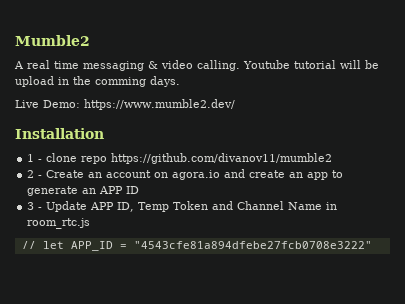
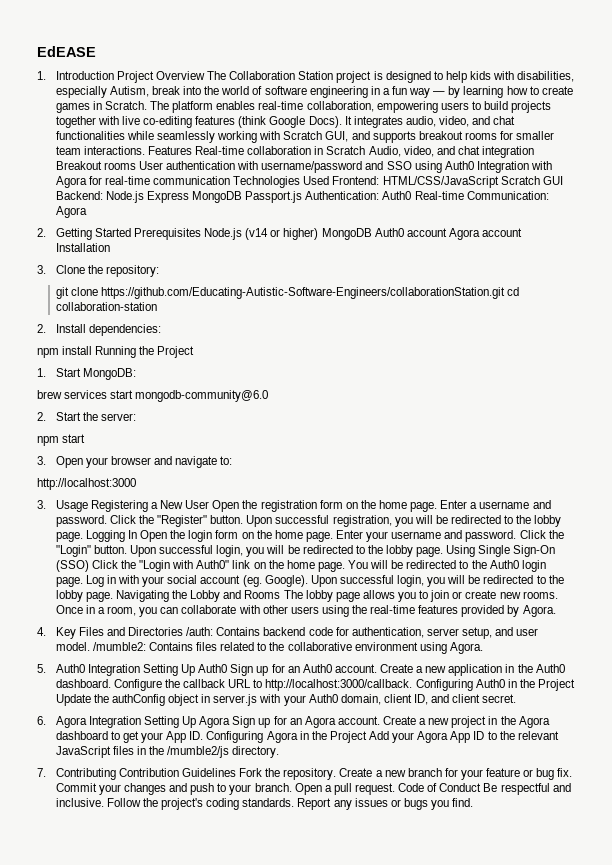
[15,35,90,46] [14,60,379,71] [15,76,180,87] [15,99,235,110] [15,128,104,139] [27,153,333,164] [27,169,344,180] [27,186,140,196] [27,201,338,212] [27,218,91,229] [21,241,372,251] Mumble2 // A real time messaging & video calling. Youtube tutorial will be upload in the comming days. // Live Demo: https://www.mumble2.dev/ // Installation // 1 - clone repo https://github.com/divanov11/mumble2 // 2 - Create an account on agora.io and create an app to generate an APP ID // 3 - Update APP ID, Temp Token and Channel Name in room_rtc.js // // let APP_ID = "4543cfe81a894dfebe27fcb0708e3222" -> [37,46,96,57] [37,71,575,83] [55,86,573,98] [55,101,552,113] [55,116,516,128] [55,131,555,143] [55,146,535,158] [55,161,553,173] [55,176,563,188] [55,191,549,203] [55,206,87,218] [37,228,523,240] [55,243,110,252] [37,265,160,277] [55,287,520,299] [55,302,157,311] [37,324,161,336] [37,346,195,358] [37,368,136,380] [37,390,269,402] [37,412,137,421] [37,434,86,446] [37,456,233,468] [37,478,136,490] [37,500,551,512] [55,515,562,527] [55,530,564,542] [55,545,556,557] [55,560,546,572] [55,575,564,587] [55,590,558,602] [55,605,556,617] [37,627,539,639] [55,642,483,654] [37,664,565,676] [55,679,576,691] [55,694,517,706] [37,716,550,728] [55,731,559,743] [55,746,280,758] [37,768,573,780] [55,783,571,795] [55,798,474,810] EdEASE // 1. Introduction Project Overview The Collaboration Station project is designed to help kids with disabilities, especially Autism, break into the world of software engineering in a fun way — by learning how to create games in Scratch. The platform enables real-time collaboration, empowering users to build projects together with live co-editing features (think Google Docs). It integrates audio, video, and chat functionalities while seamlessly working with Scratch GUI, and supports breakout rooms for smaller team interactions. Features Real-time collaboration in Scratch Audio, video, and chat integration Breakout rooms User authentication with username/password and SSO using Auth0 Integration with Agora for real-time communication Technologies Used Frontend: HTML/CSS/JavaScript Scratch GUI Backend: Node.js Express MongoDB Passport.js Authentication: Auth0 Real-time Communication: Agora // 2. Getting Started Prerequisites Node.js (v14 or higher) MongoDB Auth0 account Agora account Installation // 3. Clone the repository: // git clone https://github.com/Educating-Autistic-Software-Engineers/collaborationStation.git cd collaboration-station // 2. Install dependencies: // npm install Running the Project // 1. Start MongoDB: // brew services start mongodb-community@6.0 // 2. Start the server: // npm start // 3. Open your browser and navigate to: // http://localhost:3000 // 3. Usage Registering a New User Open the registration form on the home page. Enter a username and password. Click the "Register" button. Upon successful registration, you will be redirected to the lobby page. Logging In Open the login form on the home page. Enter your username and password. Click the "Login" button. Upon successful login, you will be redirected to the lobby page. Using Single Sign-On (SSO) Click the "Login with Auth0" link on the home page. You will be redirected to the Auth0 login page. Log in with your social account (eg. Google). Upon successful login, you will be redirected to the lobby page. Navigating the Lobby and Rooms The lobby page allows you to join or create new rooms. Once in a room, you can collaborate with other users using the real-time features provided by Agora. // 4. Key Files and Directories /auth: Contains backend code for authentication, server setup, and user model. /mumble2: Contains files related to the collaborative environment using Agora. // 5. Auth0 Integration Setting Up Auth0 Sign up for an Auth0 account. Create a new application in the Auth0 dashboard. Configure the callback URL to http://localhost:3000/callback. Configuring Auth0 in the Project Update the authConfig object in server.js with your Auth0 domain, client ID, and client secret. // 6. Agora Integration Setting Up Agora Sign up for an Agora account. Create a new project in the Agora dashboard to get your App ID. Configuring Agora in the Project Add your Agora App ID to the relevant JavaScript files in the /mumble2/js directory. // 7. Contributing Contribution Guidelines Fork the repository. Create a new branch for your feature or bug fix. Commit your changes and push to your branch. Open a pull request. Code of Conduct Be respectful and inclusive. Follow the project's coding standards. Report any issues or bugs you find.

